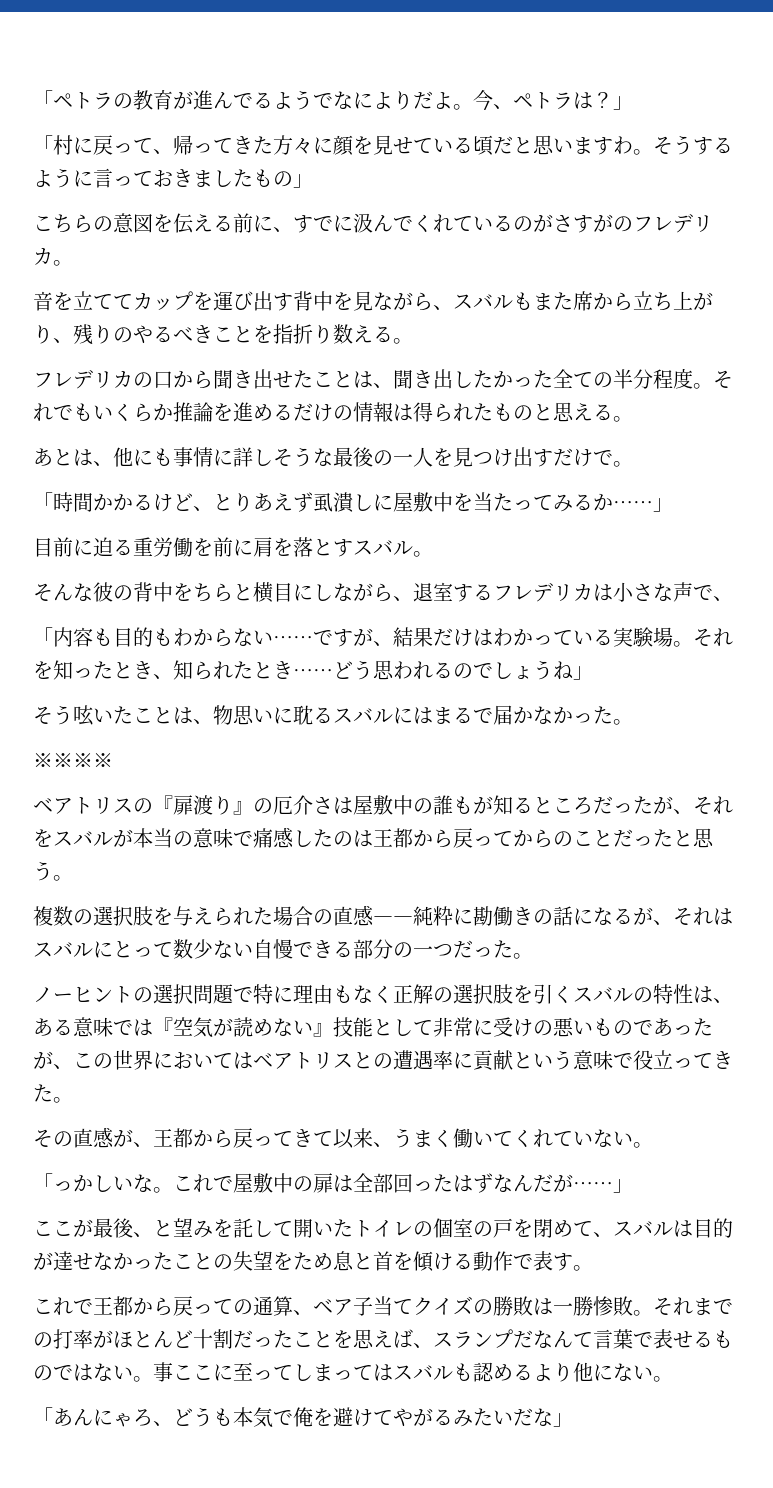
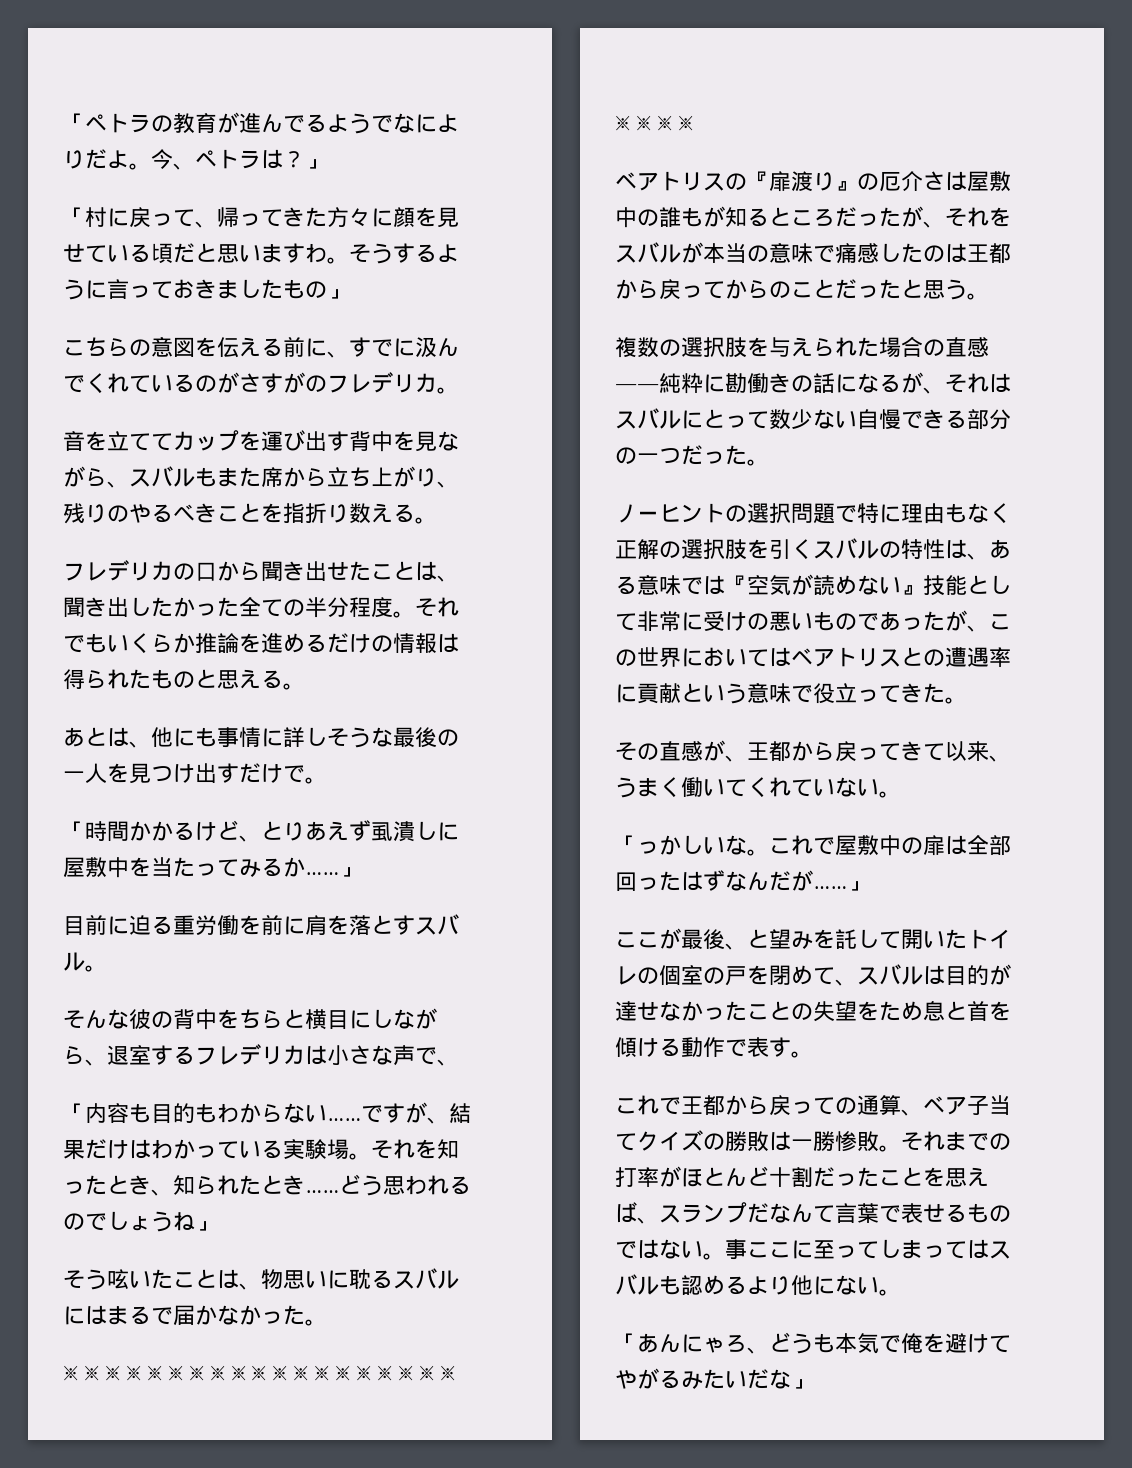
[33,753,113,768] ※※※※ -> [63,1365,455,1381] [615,115,693,131] ※ ※ ※ ※ ※ ※ ※ ※ ※ ※ ※ ※ ※ ※ ※ ※ ※ ※ ※ ※ ※ ※ ※

